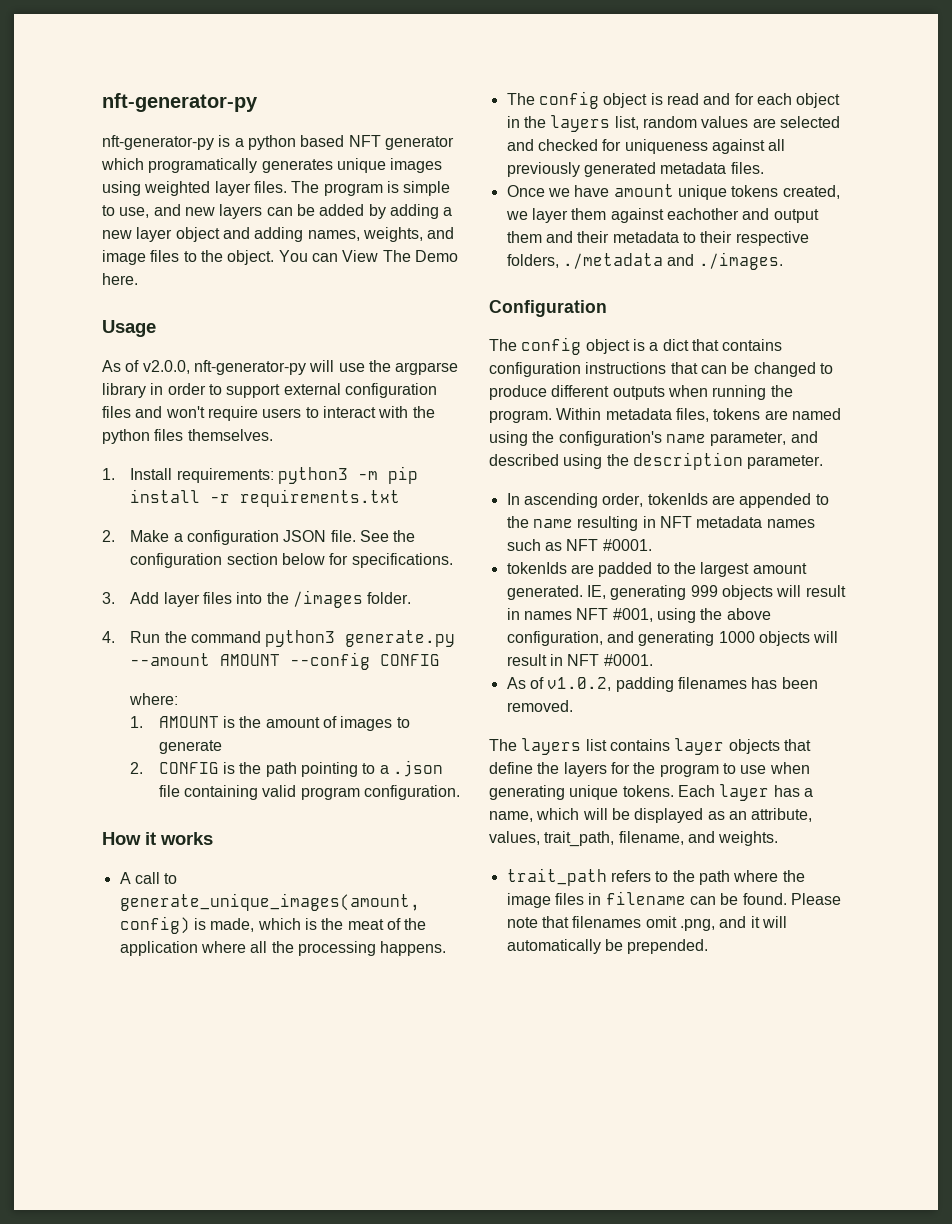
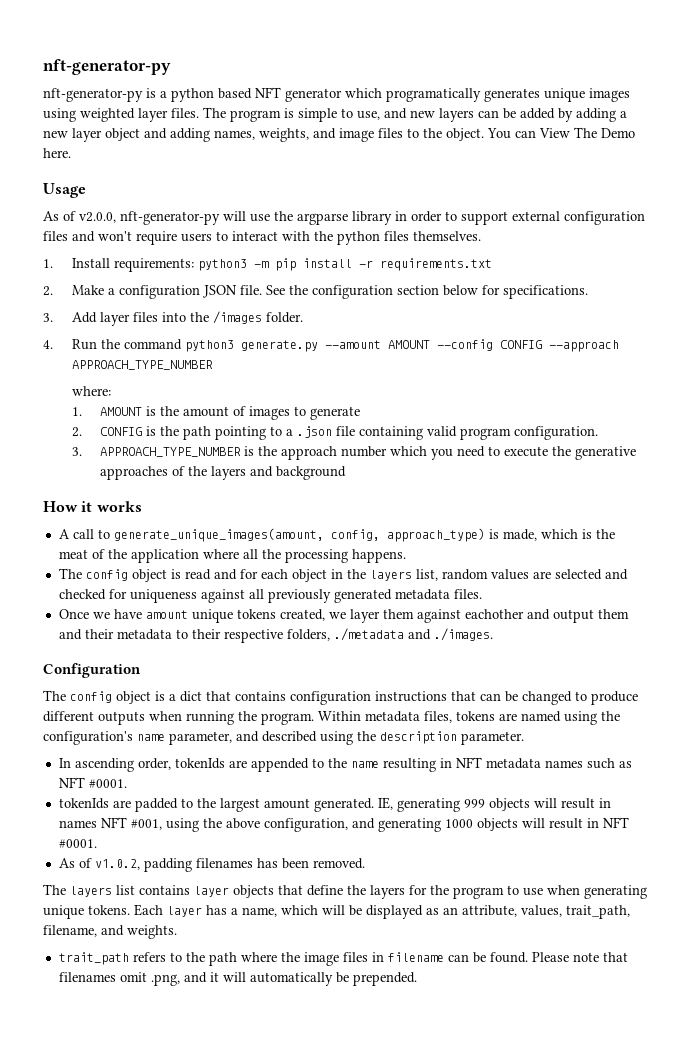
(441, 660) none -> [548,340,619,352] [71,360,213,370] --approach APPROACH_TYPE_NUMBER
(461, 792) none -> [71,446,637,460] [100,466,347,480] // 3. APPROACH_TYPE_NUMBER is the approach number which you need to execute the generative approaches of the layers and background
[119,916,190,934] config) -> [330,528,485,542] config, approach_type)

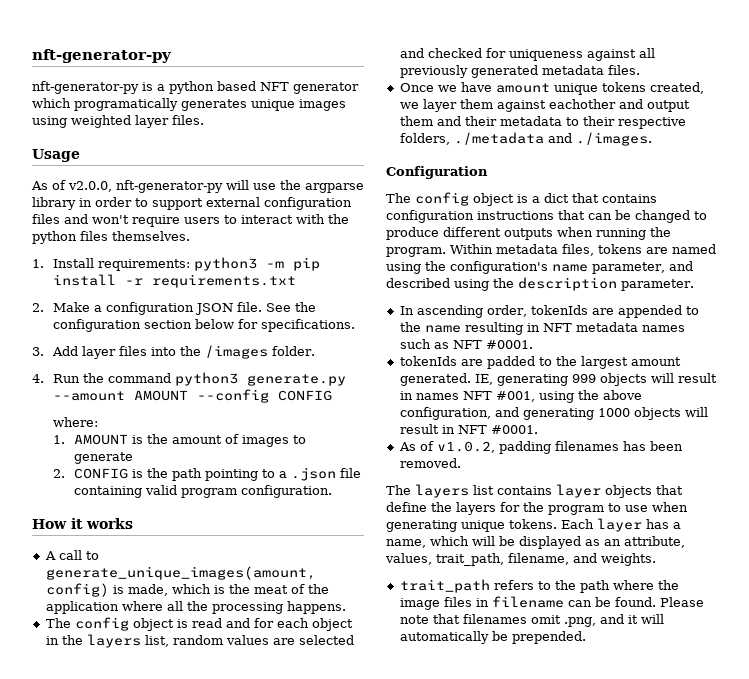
[203,107,627,122] [43,127,635,142] [43,148,71,158] The program is simple to use, and new layers can be added by adding a new layer object and adding names, weights, and image files to the object. You can View The Demo here. -> (204, 120) none
[548,340,619,352] [71,360,213,370] --approach APPROACH_TYPE_NUMBER -> (332, 395) none
[71,446,637,460] [100,466,347,480] // 3. APPROACH_TYPE_NUMBER is the approach number which you need to execute the generative approaches of the layers and background -> (332, 491) none
[330,528,485,542] config, approach_type) -> [45,583,109,597] config)

